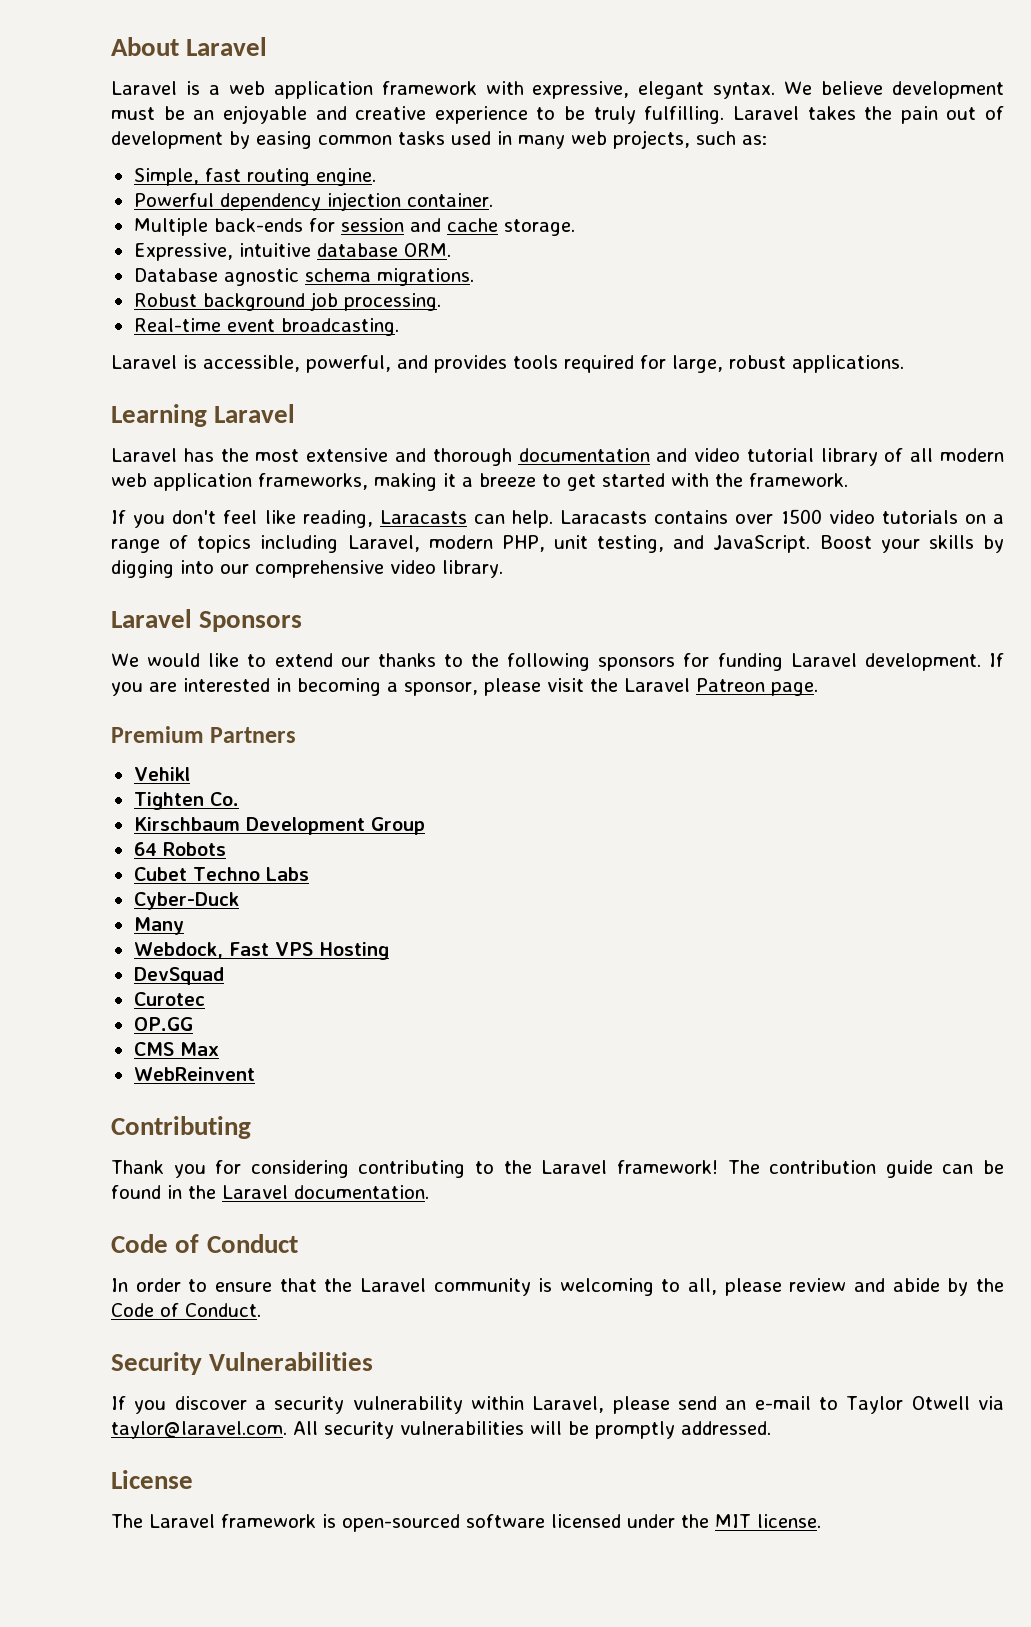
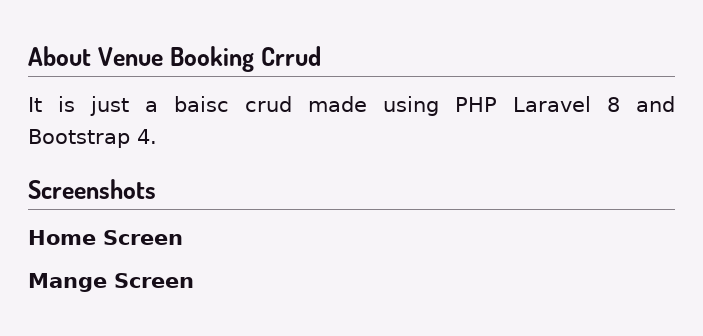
[186,37,268,56] [111,81,1004,99] [111,105,1004,124] [111,130,767,149] [133,168,376,186] [133,192,493,211] [133,218,575,236] [133,243,451,261] [133,268,474,286] [133,292,441,311] [133,318,399,336] [111,355,904,373] [111,404,296,427] [111,448,1005,466] [111,473,848,491] [111,509,1004,528] [111,535,1004,553] [111,560,503,578] [111,609,303,632] [111,653,1004,671] [111,678,818,696] [111,726,297,743] [133,767,190,781] [133,792,239,810] [133,817,425,835] [133,842,226,856] [133,867,309,881] [133,892,239,910] [133,917,184,935] [133,942,389,960] [133,967,224,985] [133,992,205,1006] [133,1017,193,1031] [133,1042,219,1056] [133,1067,255,1081] [111,1116,251,1139] [111,1160,1005,1178] [111,1185,429,1199] [111,1234,298,1253] [111,1278,1004,1296] [111,1303,261,1317] [111,1352,374,1375] [111,1396,1005,1414] [111,1421,771,1439] [111,1470,193,1489] [111,1514,821,1532] Laravel // Laravel is a web application framework with expressive, elegant syntax. We believe development must be an enjoyable and creative experience to be truly fulfilling. Laravel takes the pain out of development by easing common tasks used in many web projects, such as: // Simple, fast routing engine. // Powerful dependency injection container. // Multiple back-ends for session and cache storage. // Expressive, intuitive database ORM. // Database agnostic schema migrations. // Robust background job processing. // Real-time event broadcasting. // Laravel is accessible, powerful, and provides tools required for large, robust applications. // Learning Laravel // Laravel has the most extensive and thorough documentation and video tutorial library of all modern web application frameworks, making it a breeze to get started with the framework. // If you don't feel like reading, Laracasts can help. Laracasts contains over 1500 video tutorials on a range of topics including Laravel, modern PHP, unit testing, and JavaScript. Boost your skills by digging into our comprehensive video library. // Laravel Sponsors // We would like to extend our thanks to the following sponsors for funding Laravel development. If you are interested in becoming a sponsor, please visit the Laravel Patreon page. // Premium Partners // Vehikl // Tighten Co. // Kirschbaum Development Group // 64 Robots // Cubet Techno Labs // Cyber-Duck // Many // Webdock, Fast VPS Hosting // DevSquad // Curotec // OP.GG // CMS Max // WebReinvent // Contributing // Thank you for considering contributing to the Laravel framework! The contribution guide can be found in the Laravel documentation. // Code of Conduct // In order to ensure that the Laravel community is welcoming to all, please review and abide by the Code of Conduct. // Security Vulnerabilities // If you discover a security vulnerability within Laravel, please send an e-mail to Taylor Otwell via taylor@laravel.com. All security vulnerabilities will be promptly addressed. // License // The Laravel framework is open-sourced software licensed under the MIT license. -> [97,46,321,72] [28,96,675,116] [28,129,157,148] [28,179,156,199] [28,230,183,245] [28,273,194,292] Venue Booking Crrud // It is just a baisc crud made using PHP Laravel 8 and Bootstrap 4. // Screenshots // Home Screen // Mange Screen

